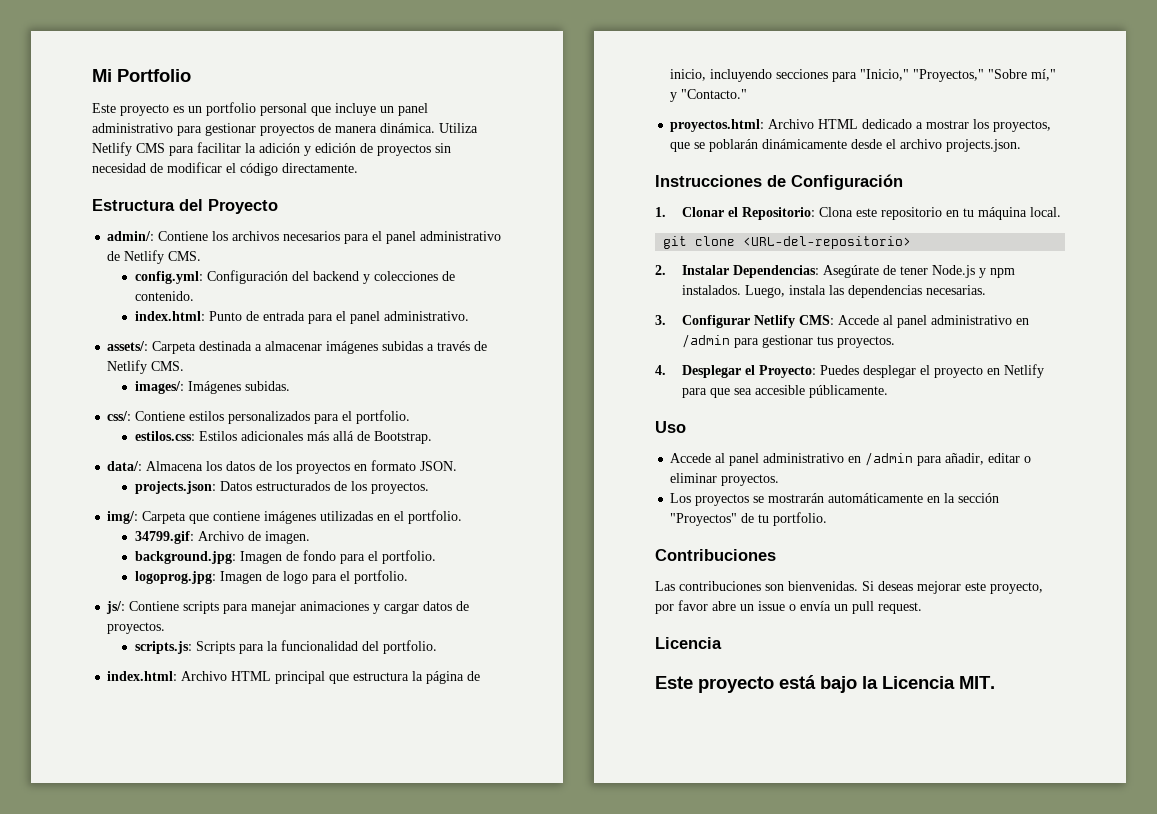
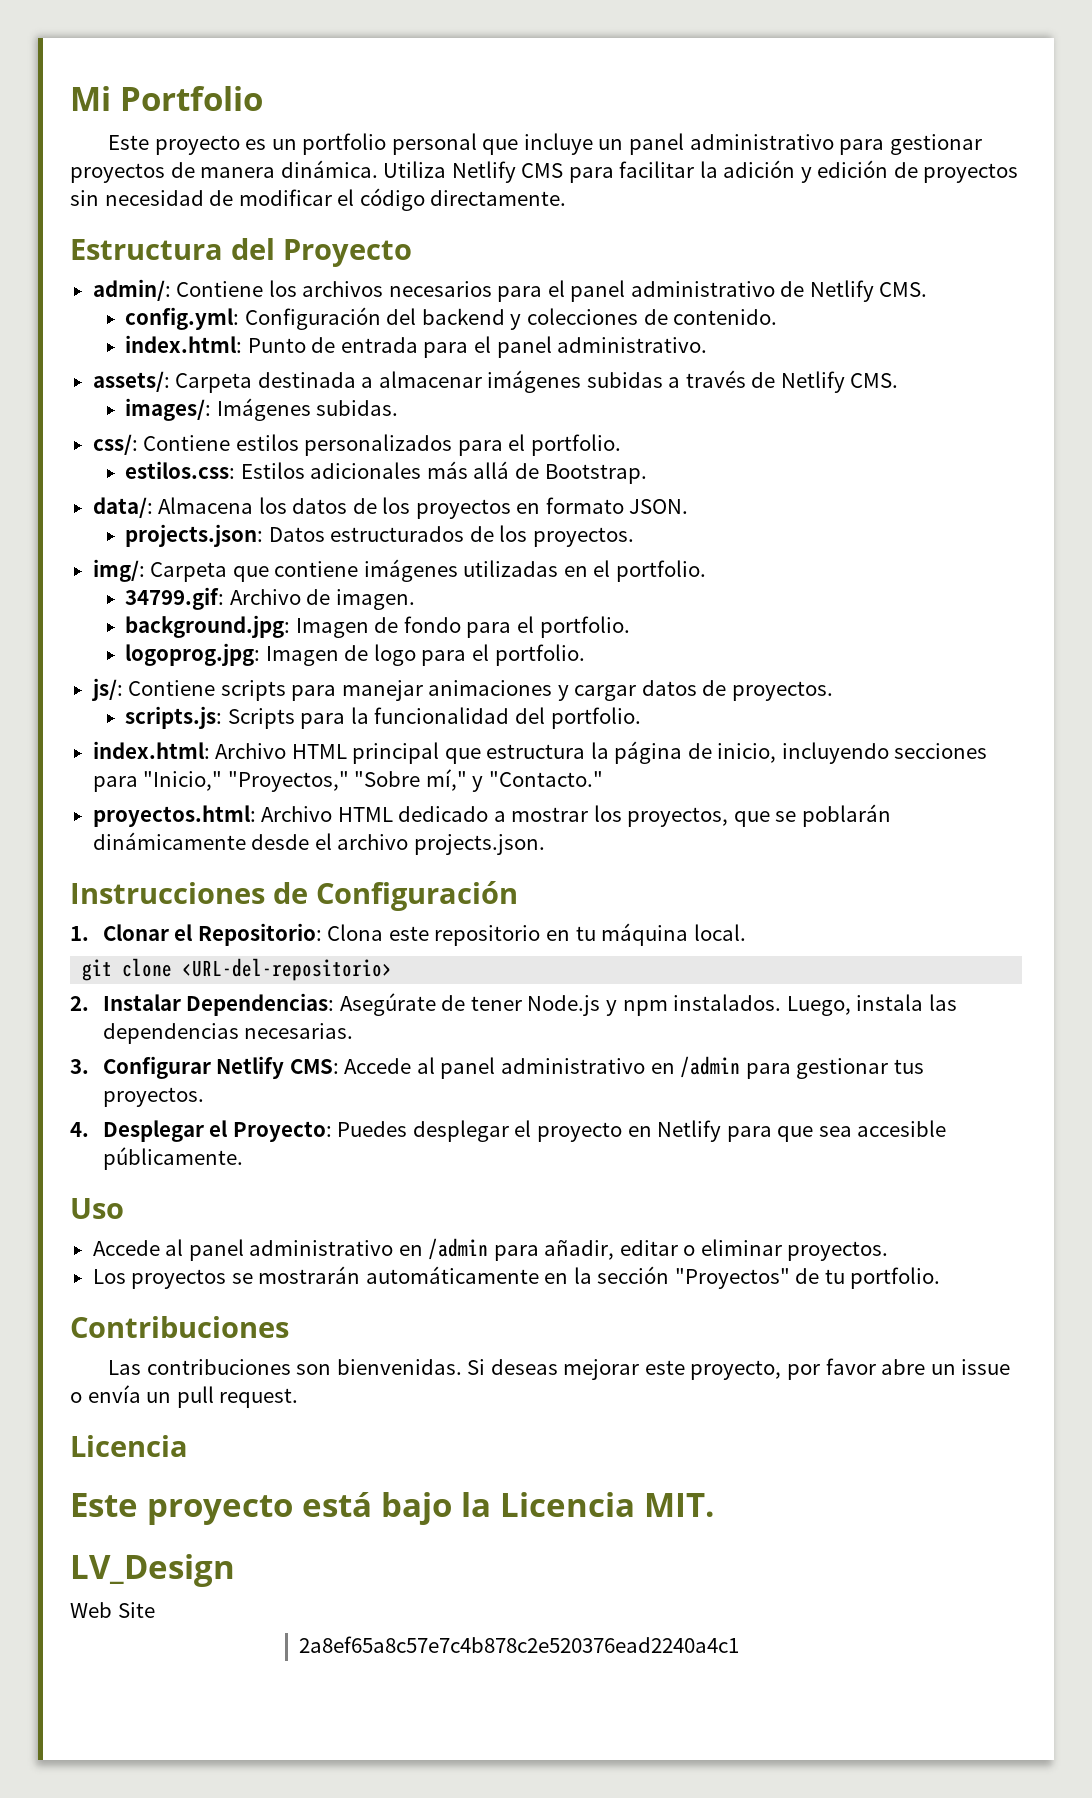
(995, 682) none -> [70,1554,235,1587] [70,1602,155,1618] [299,1636,740,1653] // LV_Design // Web Site // 2a8ef65a8c57e7c4b878c2e520376ead2240a4c1

